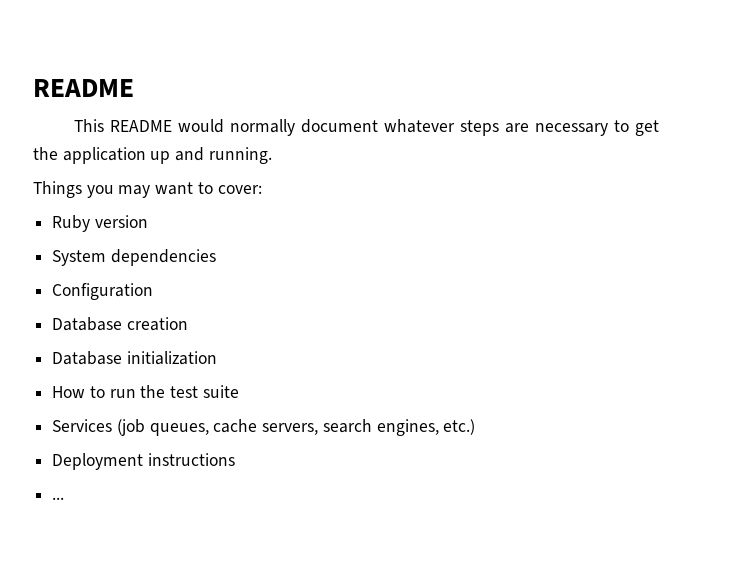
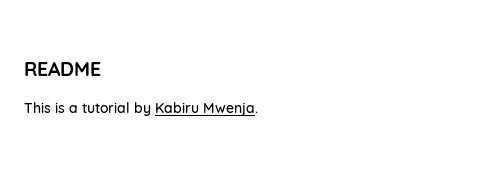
[110,119,659,136] [33,147,272,164] [33,181,262,198] [52,215,148,232] [52,249,216,266] [52,283,154,300] [52,317,188,331] [52,351,217,365] [52,385,239,398] [52,419,476,436] [52,453,235,470] [52,497,65,500] README would normally document whatever steps are necessary to get the application up and running. // Things you may want to cover: // Ruby version // System dependencies // Configuration // Database creation // Database initialization // How to run the test suite // Services (job queues, cache servers, search engines, etc.) // Deployment instructions // ... -> [55,102,258,116] is a tutorial by Kabiru Mwenja.

